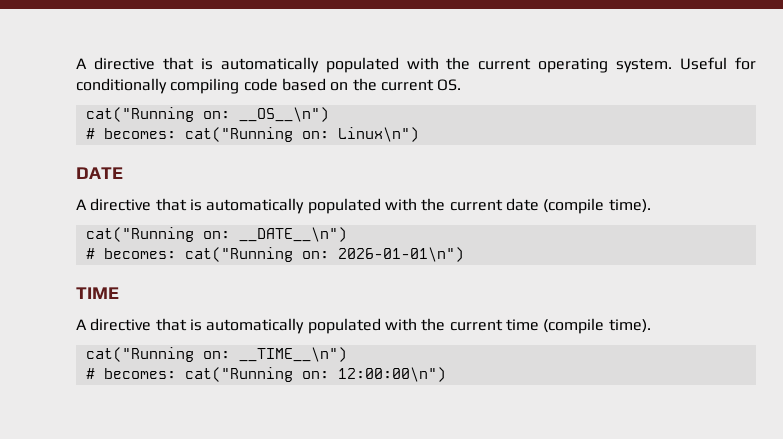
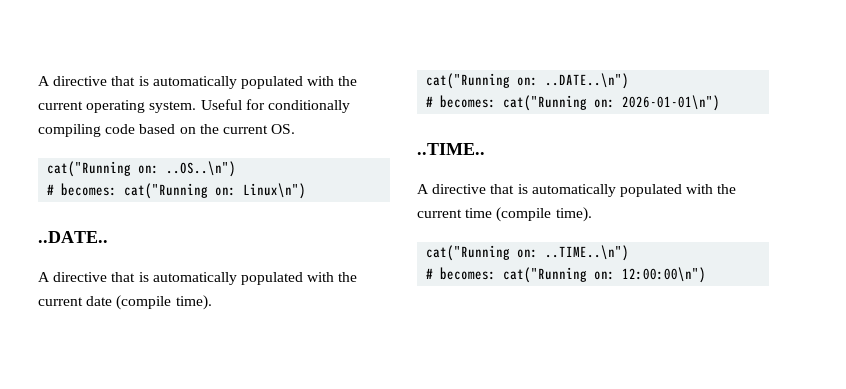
[238,107,329,122] __OS__\n") -> [166,161,237,177] ..OS..\n")
[76,167,123,179] DATE -> [38,231,108,243] ..DATE..
[238,227,347,242] __DATE__\n") -> [545,73,630,89] ..DATE..\n")
[76,287,119,299] TIME -> [417,143,485,155] ..TIME..
[238,347,347,362] __TIME__\n") -> [545,245,630,261] ..TIME..\n")

